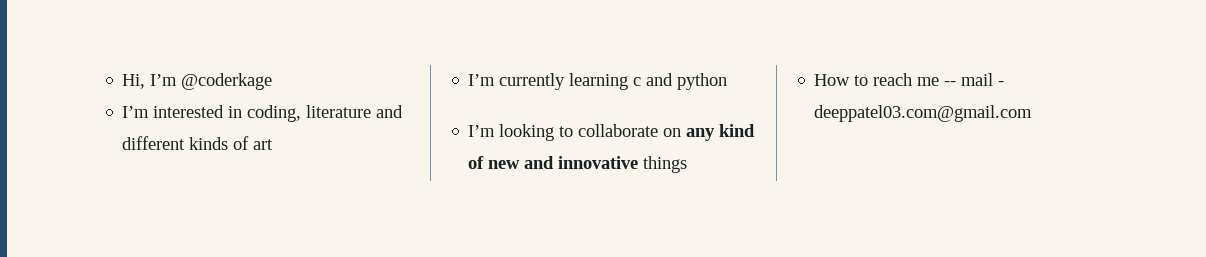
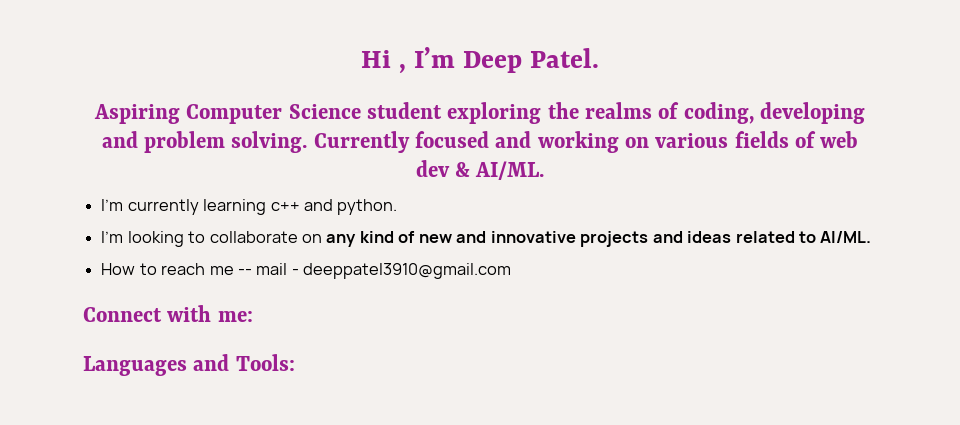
[122,73,273,90] [122,105,404,122] [122,136,274,150] Hi, I’m @coderkage // I’m interested in coding, literature and different kinds of art -> [361,47,599,74] [93,102,866,124] [101,131,859,153] [415,160,545,180] Hi , I’m Deep Patel. // Aspiring Computer Science student exploring the realms of coding, developing and problem solving. Currently focused and working on various fields of web dev & AI/ML.
[633,73,728,90] c and python -> [270,199,398,215] c++ and python.
[643,156,688,173] things -> [580,231,872,247] projects and ideas related to AI/ML.
[814,105,1033,122] deeppatel03.com@gmail.com -> [303,263,512,279] [83,305,253,322] [83,354,295,376] deeppatel3910@gmail.com // Connect with me: // Languages and Tools:

